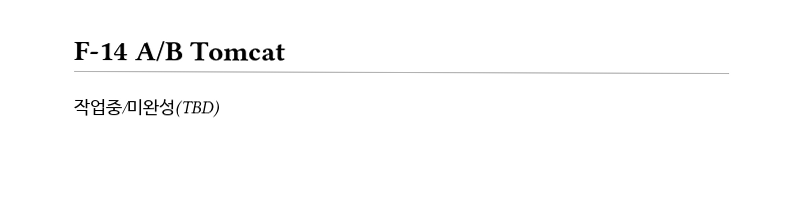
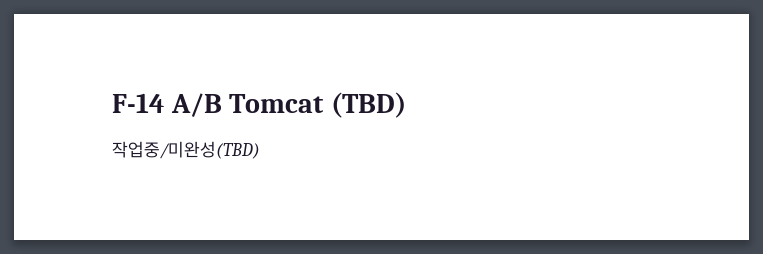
(287, 51) none -> [330,92,406,118] (TBD)

